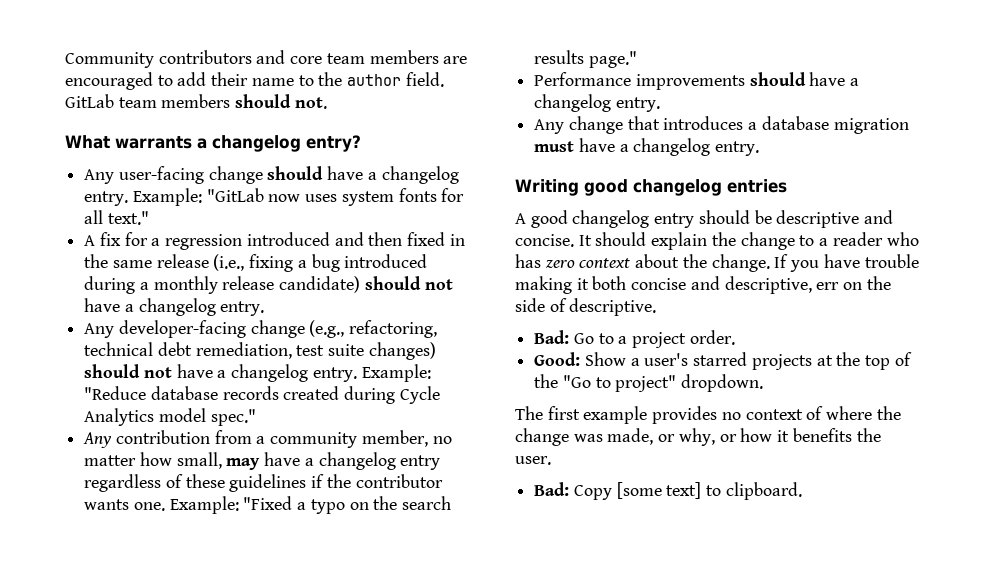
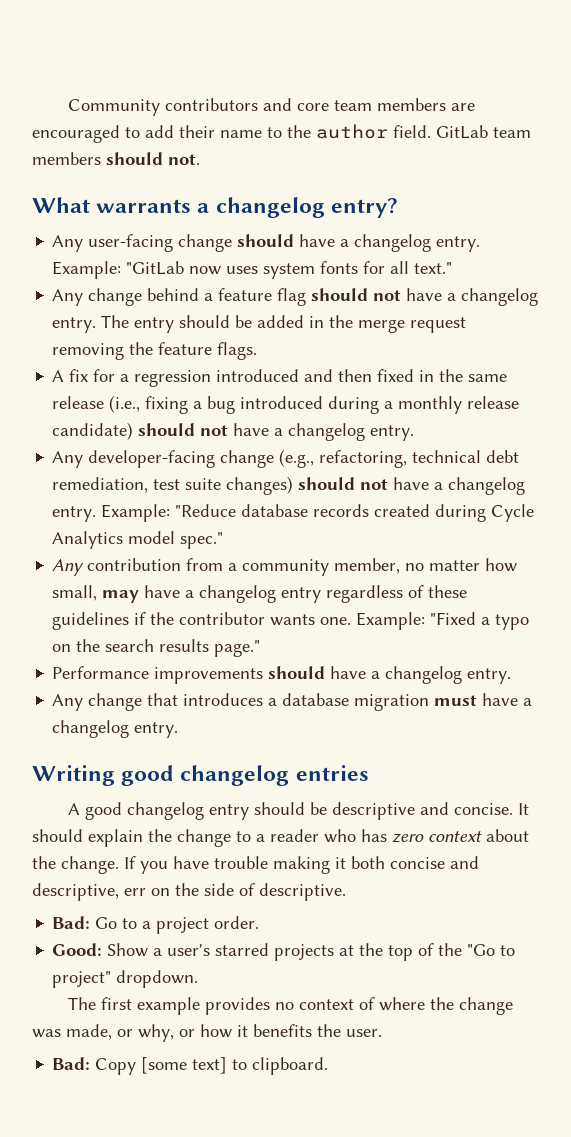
(149, 218) none -> [52,288,539,306] [52,315,467,333] [52,342,258,360] // Any change behind a feature flag should not have a changelog entry. The entry should be added in the merge request removing the feature flags.

